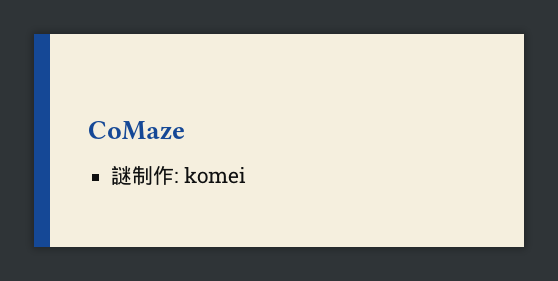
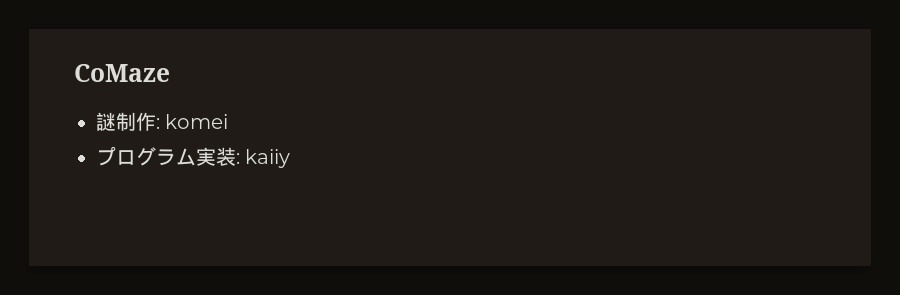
(246, 175) none -> [96,146,291,168] // プログラム実装: kaiiy

